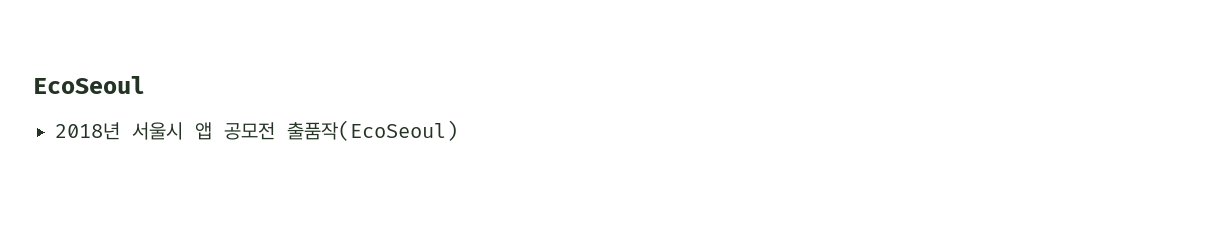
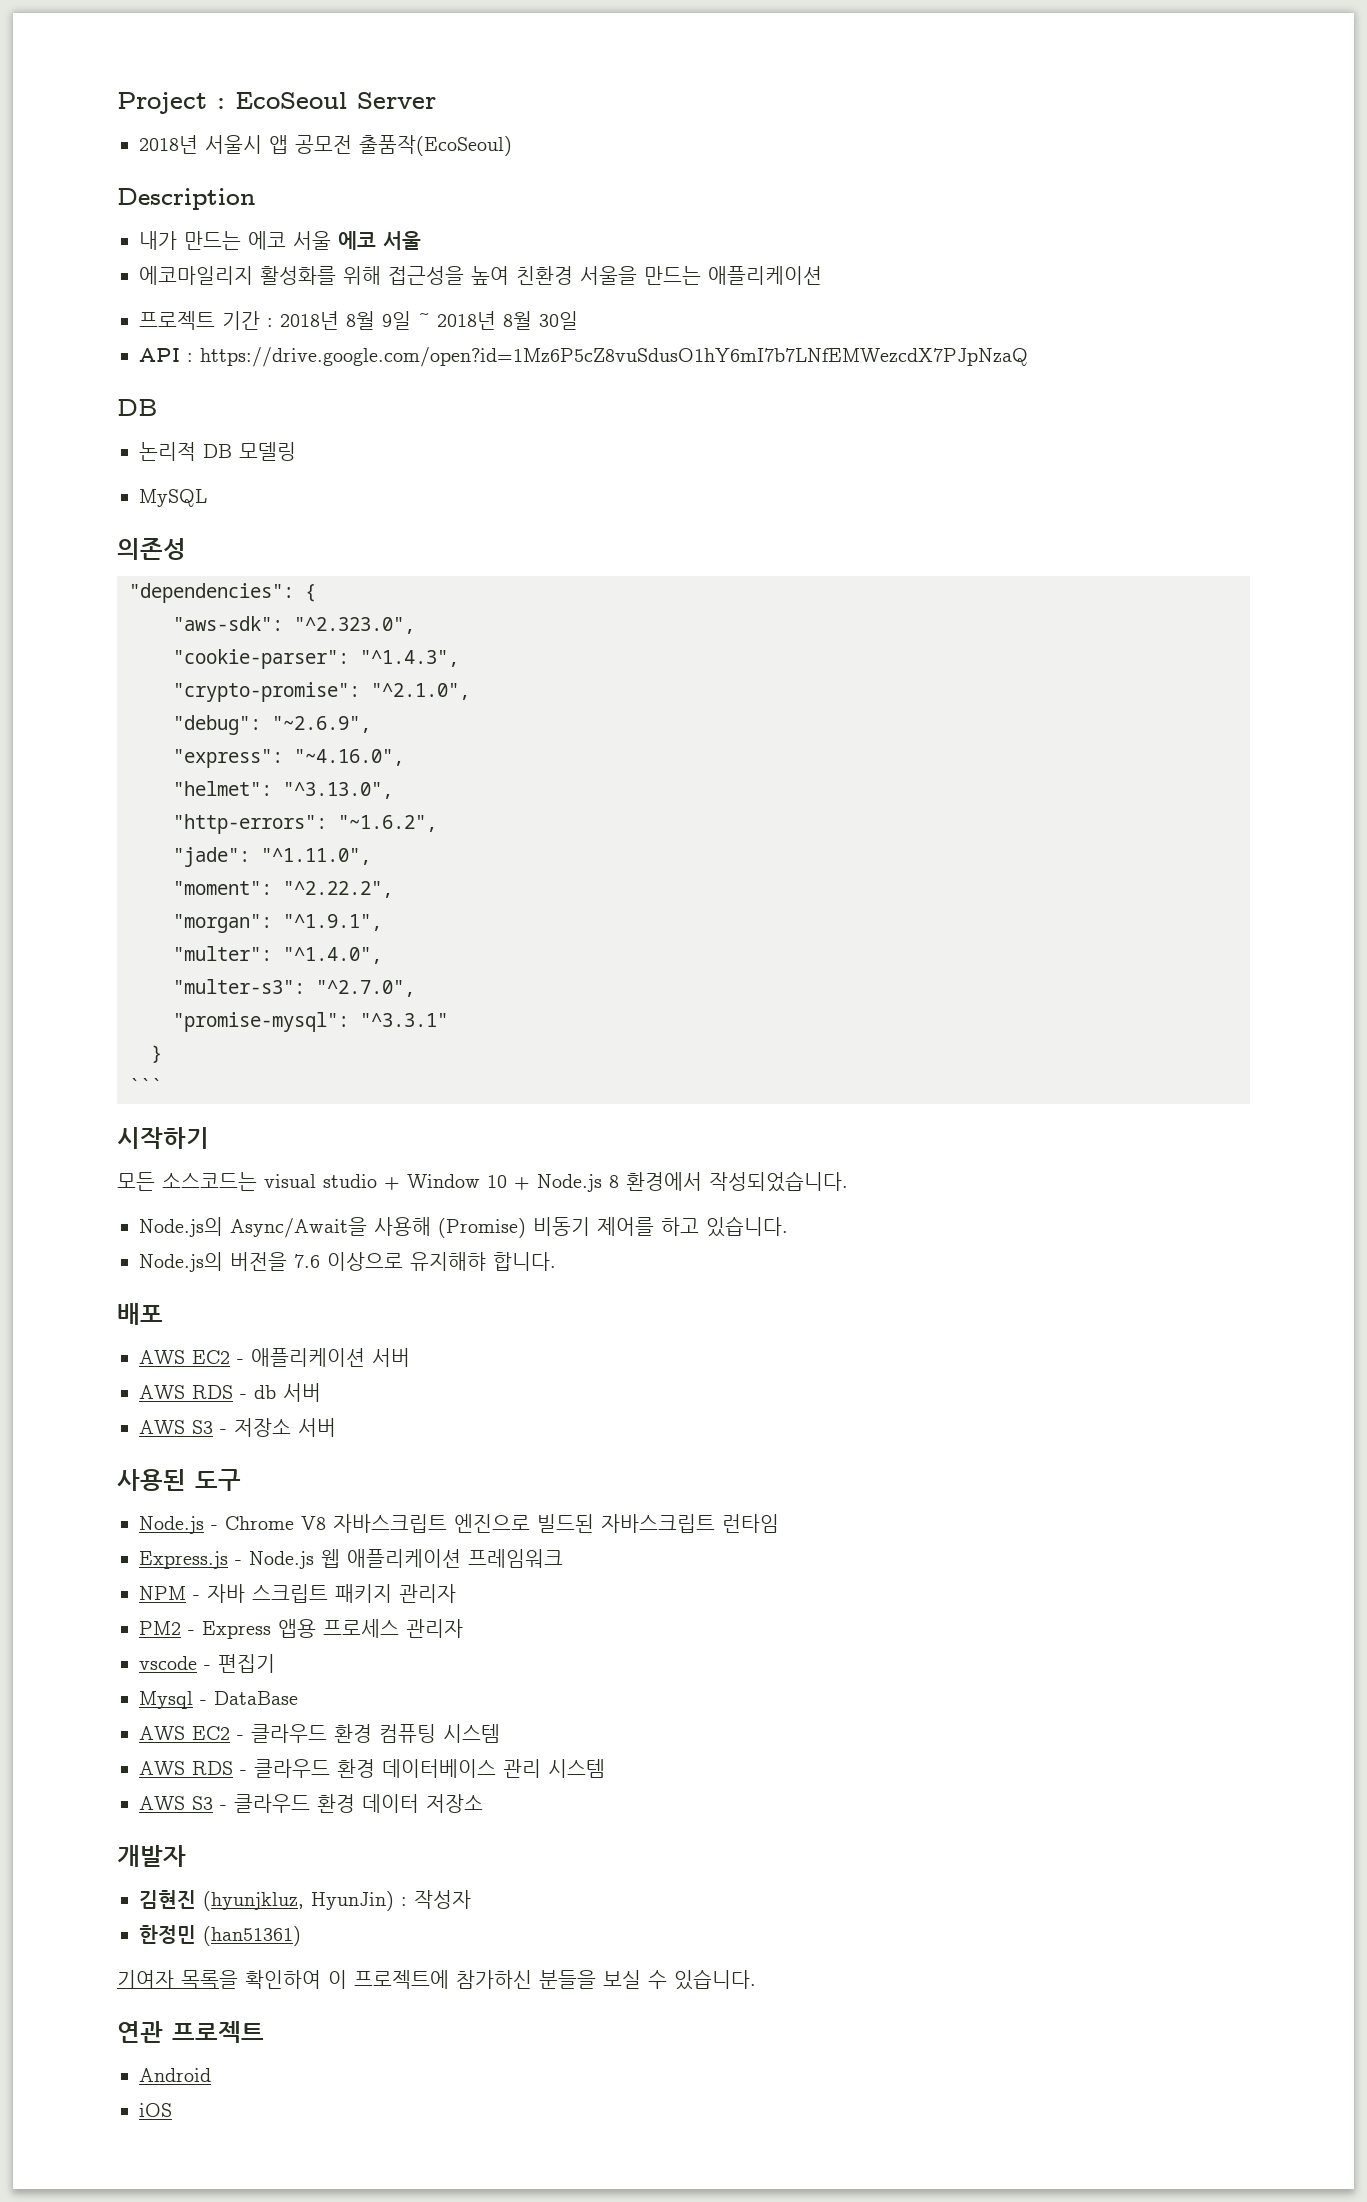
(33, 85) none -> [117,92,225,114] Project :
(145, 85) none -> [357,92,436,109] Server
(458, 130) none -> [117,188,255,210] [139,231,421,250] [139,266,822,285] [139,311,578,330] [139,347,1028,367] [117,399,157,416] [139,442,296,461] [139,489,207,507] [117,538,186,560] [129,583,316,603] [173,616,415,634] [173,649,459,669] [173,682,470,702] [173,715,371,735] [173,749,404,768] [173,781,393,799] [173,814,437,834] [173,847,371,867] [173,881,393,898] [173,914,382,933] [173,946,382,964] [173,979,415,997] [173,1012,448,1032] [151,1045,162,1063] [129,1078,162,1093] [117,1127,209,1149] [117,1171,848,1192] [139,1216,788,1238] [139,1252,556,1272] [117,1303,163,1325] [139,1348,410,1367] [139,1383,321,1402] [139,1418,336,1437] [117,1469,241,1491] [139,1514,779,1534] [139,1549,563,1569] [139,1584,456,1603] [139,1619,463,1639] [139,1654,275,1673] [139,1691,298,1709] [139,1724,500,1743] [139,1759,605,1778] [139,1794,483,1813] [117,1845,186,1867] [139,1890,471,1911] [139,1925,301,1946] [117,1969,756,1990] [117,2021,264,2043] [139,2068,211,2082] [139,2103,172,2117] // Description // 내가 만드는 에코 서울 에코 서울 // 에코마일리지 활성화를 위해 접근성을 높여 친환경 서울을 만드는 애플리케이션 // 프로젝트 기간 : 2018년 8월 9일 ~ 2018년 8월 30일 // API : https://drive.google.com/open?id=1Mz6P5cZ8vuSdusO1hY6mI7b7LNfEMWezcdX7PJpNzaQ // DB // 논리적 DB 모델링 // MySQL // 의존성 // "dependencies": { // "aws-sdk": "^2.323.0", // "cookie-parser": "^1.4.3", // "crypto-promise": "^2.1.0", // "debug": "~2.6.9", // "express": "~4.16.0", // "helmet": "^3.13.0", // "http-errors": "~1.6.2", // "jade": "^1.11.0", // "moment": "^2.22.2", // "morgan": "^1.9.1", // "multer": "^1.4.0", // "multer-s3": "^2.7.0", // "promise-mysql": "^3.3.1" // } // ``` // 시작하기 // 모든 소스코드는 visual studio + Window 10 + Node.js 8 환경에서 작성되었습니다. // Node.js의 Async/Await을 사용해 (Promise) 비동기 제어를 하고 있습니다. // Node.js의 버전을 7.6 이상으로 유지해햐 합니다. // 배포 // AWS EC2 - 애플리케이션 서버 // AWS RDS - db 서버 // AWS S3 - 저장소 서버 // 사용된 도구 // Node.js - Chrome V8 자바스크립트 엔진으로 빌드된 자바스크립트 런타임 // Express.js - Node.js 웹 애플리케이션 프레임워크 // NPM - 자바 스크립트 패키지 관리자 // PM2 - Express 앱용 프로세스 관리자 // vscode - 편집기 // Mysql - DataBase // AWS EC2 - 클라우드 환경 컴퓨팅 시스템 // AWS RDS - 클라우드 환경 데이터베이스 관리 시스템 // AWS S3 - 클라우드 환경 데이터 저장소 // 개발자 // 김현진 (hyunjkluz, HyunJin) : 작성자 // 한정민 (han51361) // 기여자 목록을 확인하여 이 프로젝트에 참가하신 분들을 보실 수 있습니다. // 연관 프로젝트 // Android // iOS

